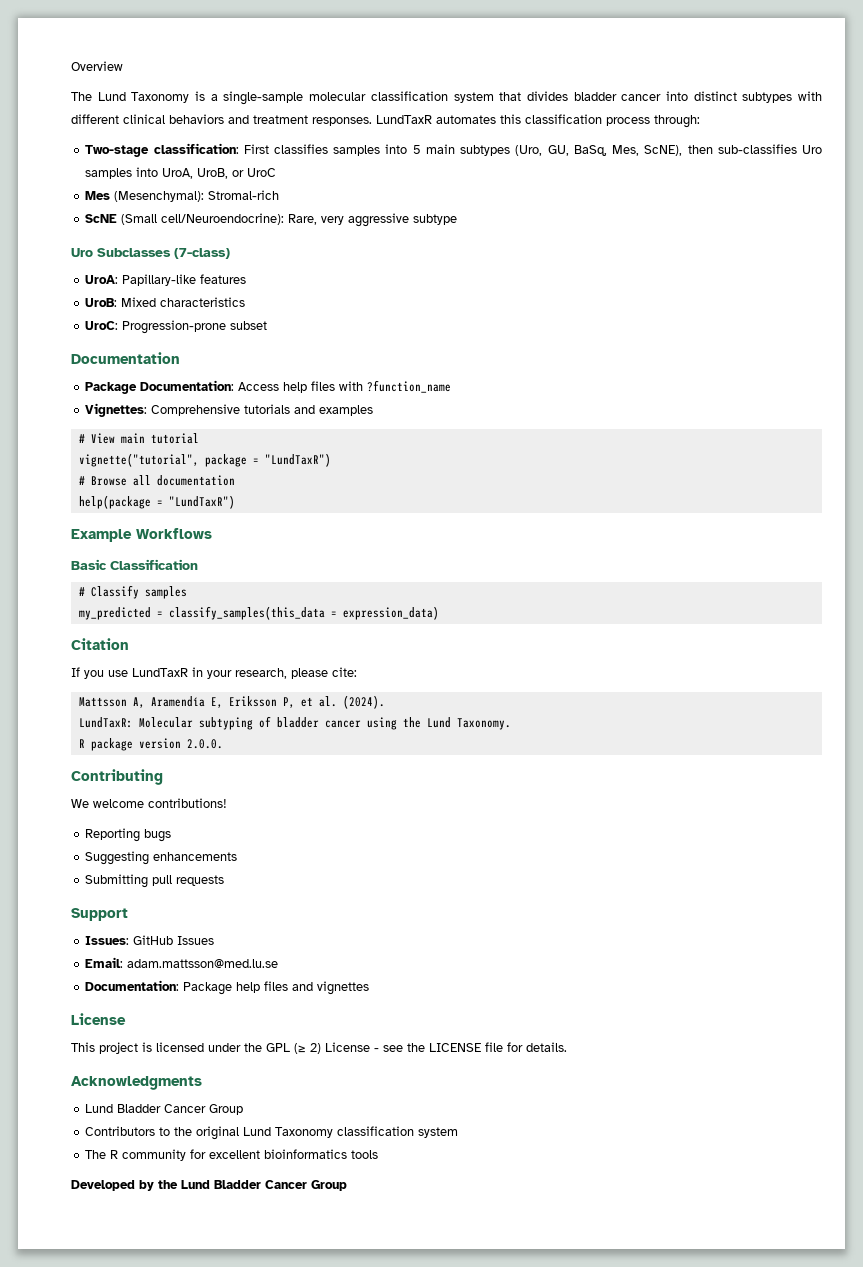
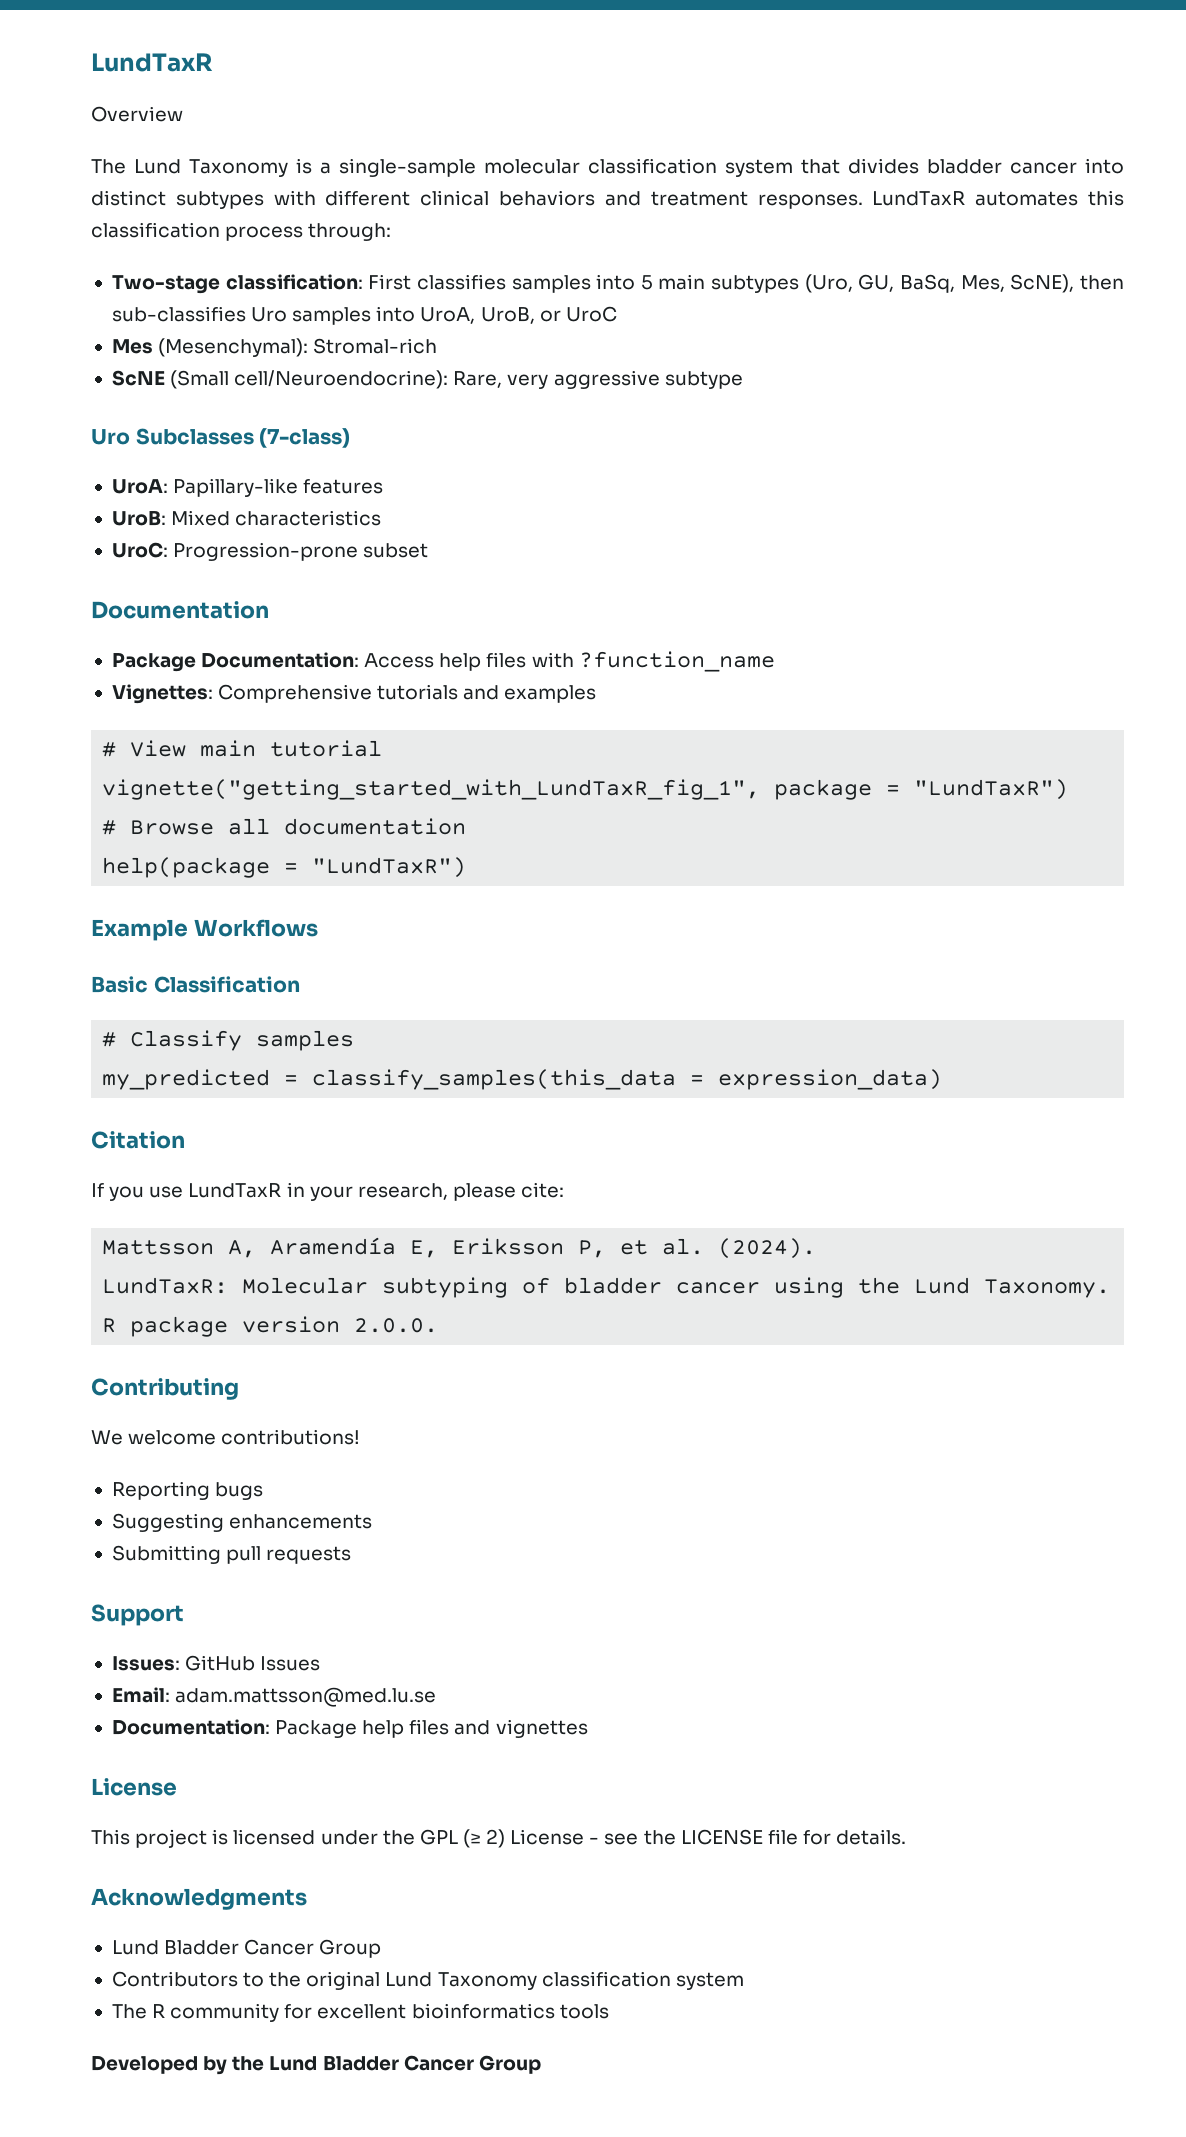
(71, 66) none -> [91,53,213,72] LundTaxR //
[78,453,199,467] vignette("tutorial", -> [102,779,761,800] vignette("getting_started_with_LundTaxR_fig_1",

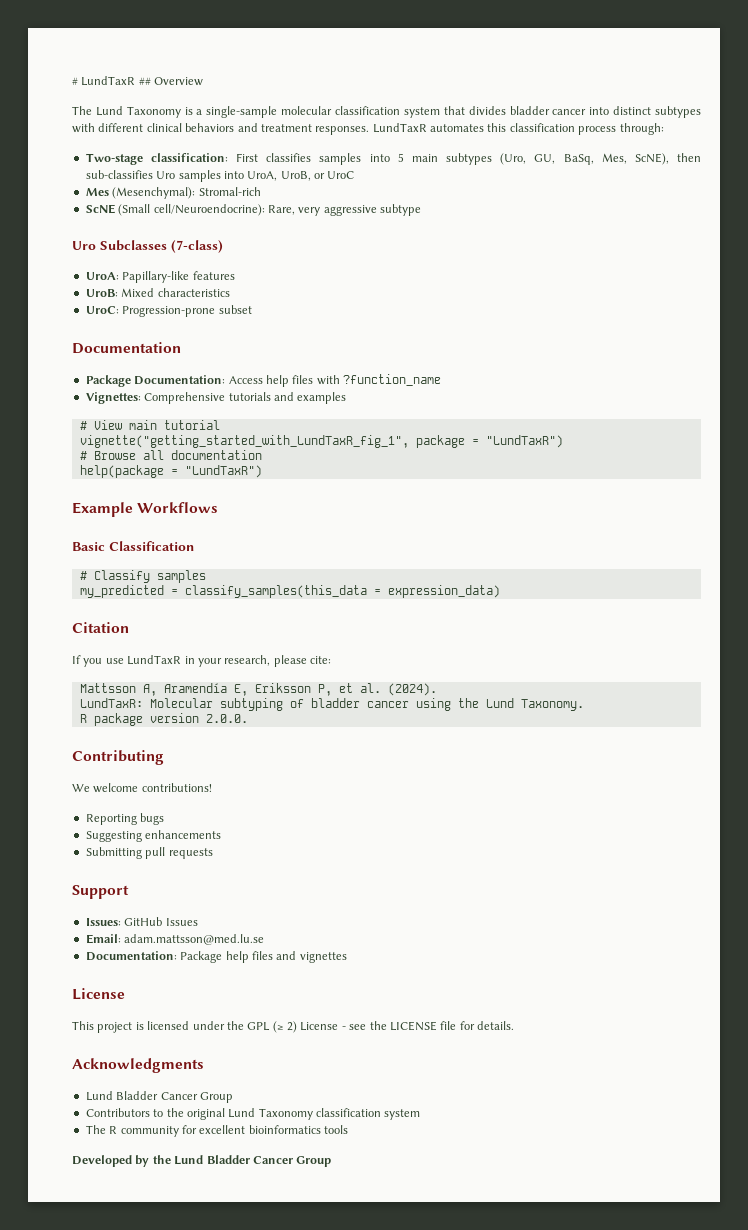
[91,53,213,72] LundTaxR // -> [72,76,151,86] # LundTaxR ##

